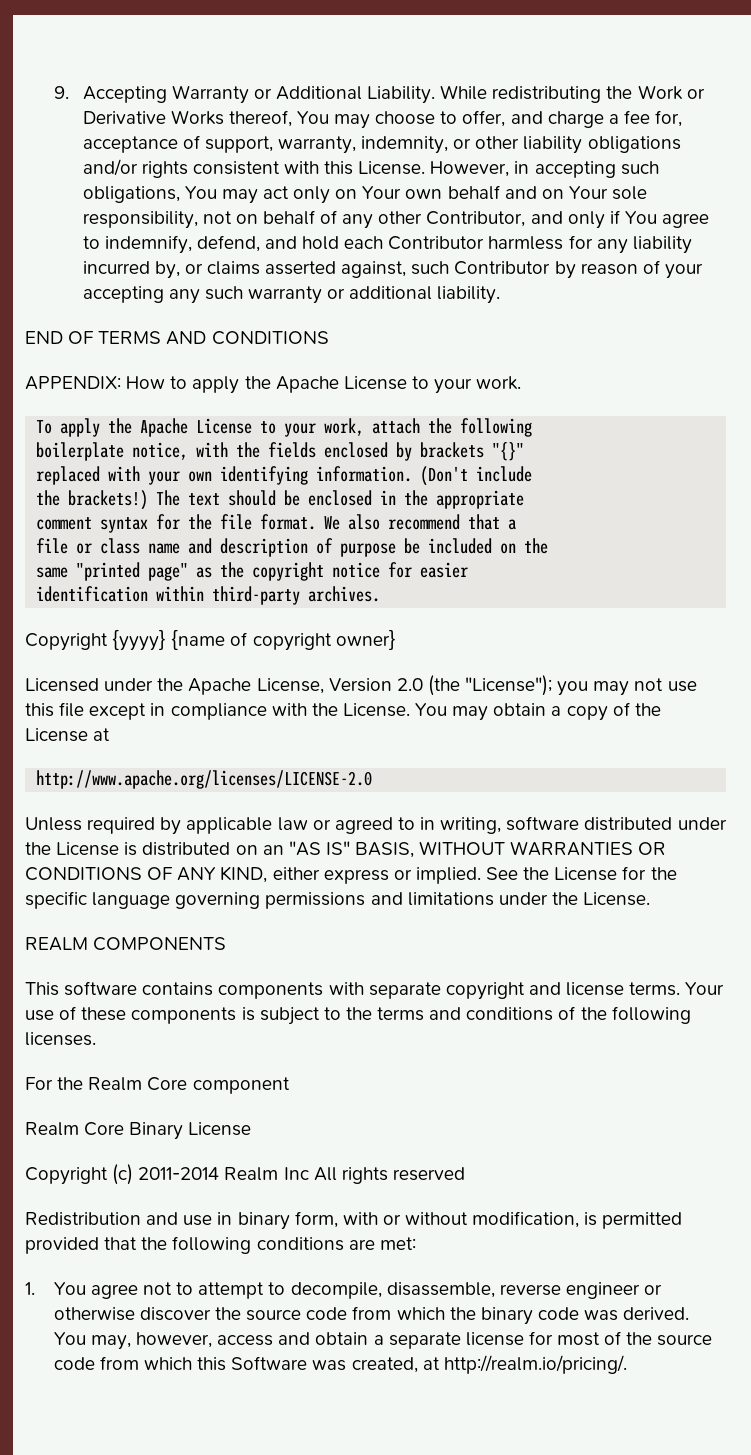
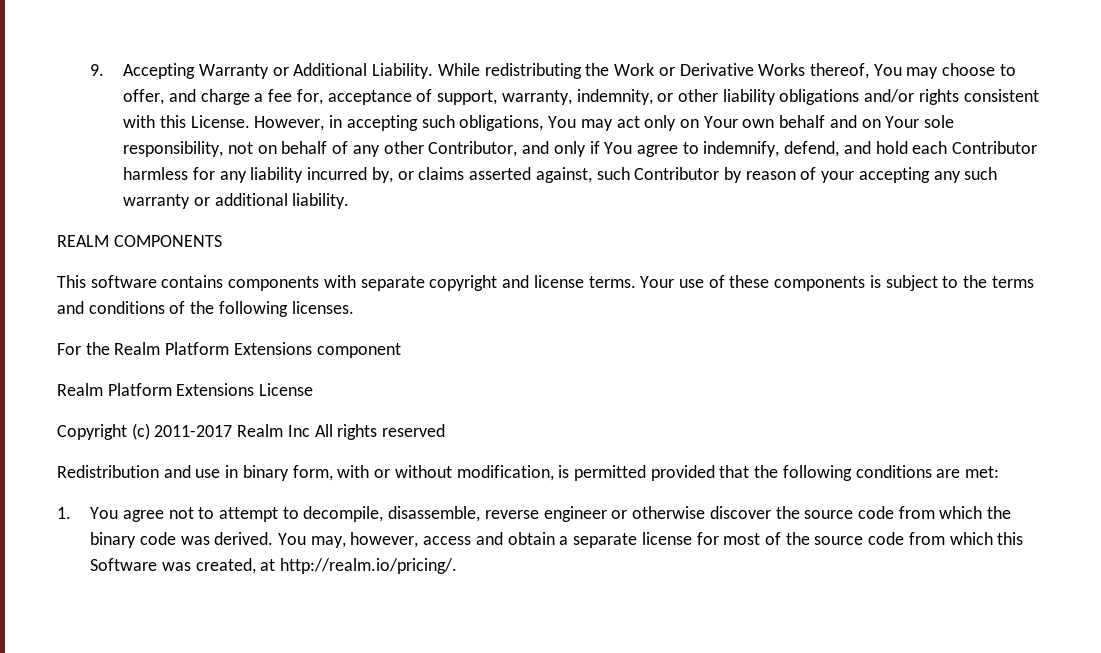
[25,331,329,345] [25,376,522,394] [36,418,533,437] [36,442,525,461] [36,466,533,486] [36,490,525,510] [36,514,517,533] [36,538,549,557] [36,562,469,581] [36,586,381,605] [25,630,396,651] [25,675,697,696] [25,702,661,721] [25,728,111,742] [36,770,373,789] [25,816,727,835] [25,841,667,858] [25,866,677,884] [25,891,651,909] // END OF TERMS AND CONDITIONS // APPENDIX: How to apply the Apache License to your work. // To apply the Apache License to your work, attach the following // boilerplate notice, with the fields enclosed by brackets "{}" // replaced with your own identifying information. (Don't include // the brackets!) The text should be enclosed in the appropriate // comment syntax for the file format. We also recommend that a // file or class name and description of purpose be included on the // same "printed page" as the copyright notice for easier // identification within third-party archives. // Copyright {yyyy} {name of copyright owner} // Licensed under the Apache License, Version 2.0 (the "License"); you may not use this file except in compliance with the License. You may obtain a copy of the License at // http://www.apache.org/licenses/LICENSE-2.0 // Unless required by applicable law or agreed to in writing, software distributed under the License is distributed on an "AS IS" BASIS, WITHOUT WARRANTIES OR CONDITIONS OF ANY KIND, either express or implied. See the License for the specific language governing permissions and limitations under the License. -> (350, 201) none
[147,1077,188,1091] Core -> [165,342,312,355] Platform Extensions
[84,1122,184,1140] Core Binary -> [107,383,255,396] Platform Extensions
[138,1167,220,1180] 2011-2014 -> [154,425,233,437] 2011-2017

